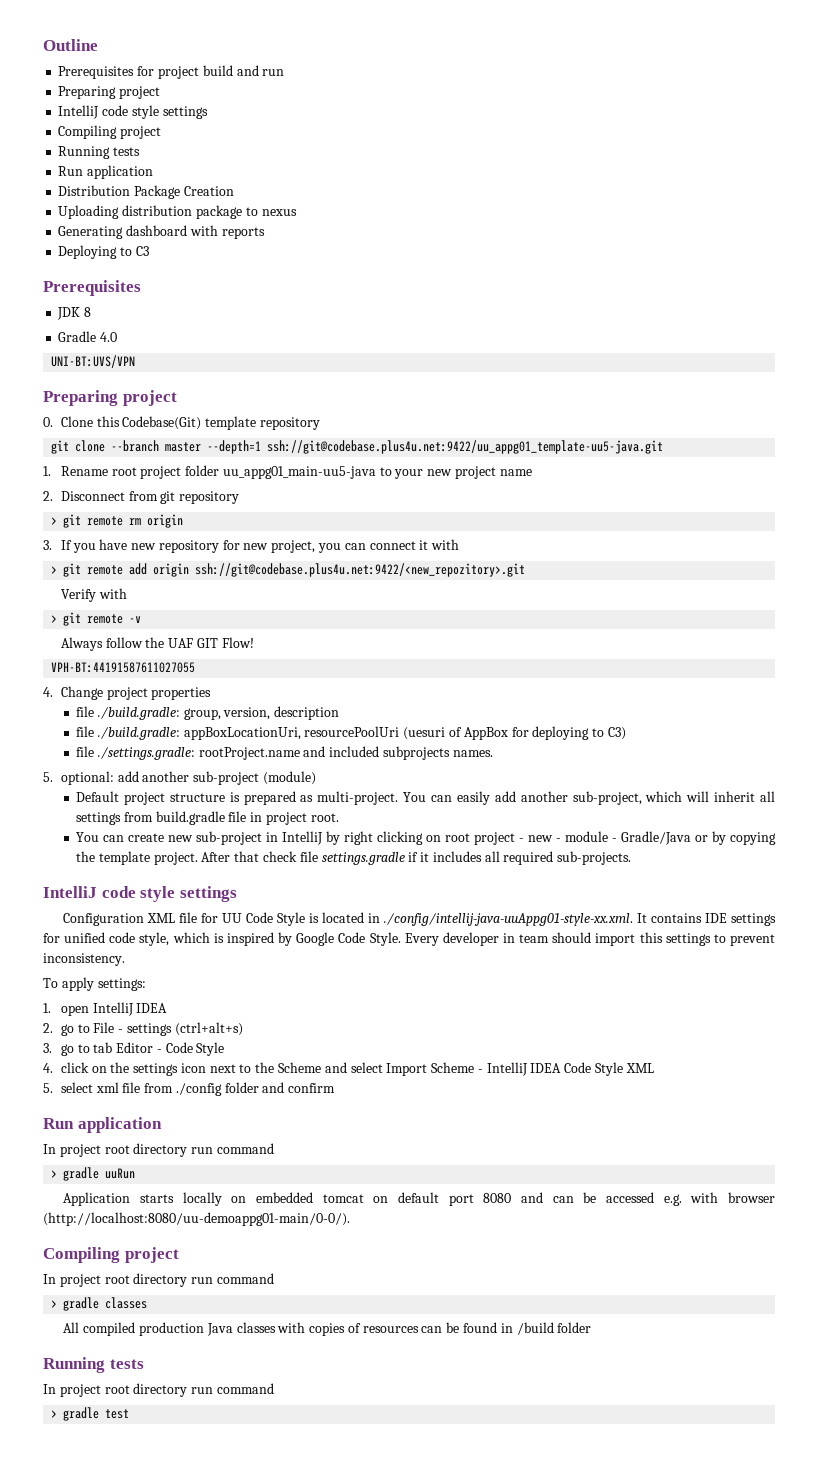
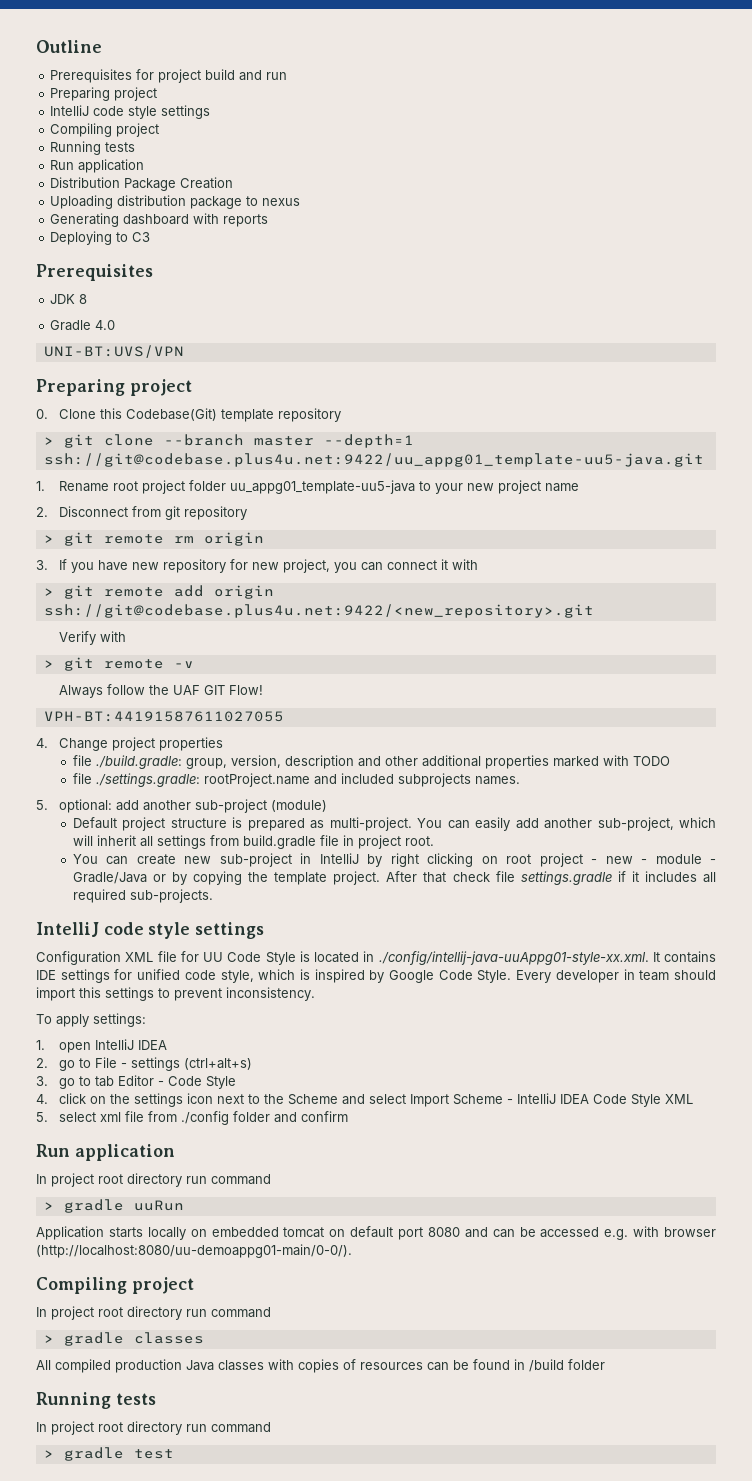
(320, 423) none -> [43,437,54,445] >
[222,466,376,479] uu_appg01_main-uu5-java -> [229,480,415,494] uu_appg01_template-uu5-java
[195,563,526,577] ssh://git@codebase.plus4u.net:9422/<new_repozitory>.git -> [43,604,594,618] ssh://git@codebase.plus4u.net:9422/<new_repository>.git
[76,726,626,740] // file ./build.gradle: appBoxLocationUri, resourcePoolUri (uesuri of AppBox for deploying to C3) -> [357,755,670,769] and other additional properties marked with TODO

